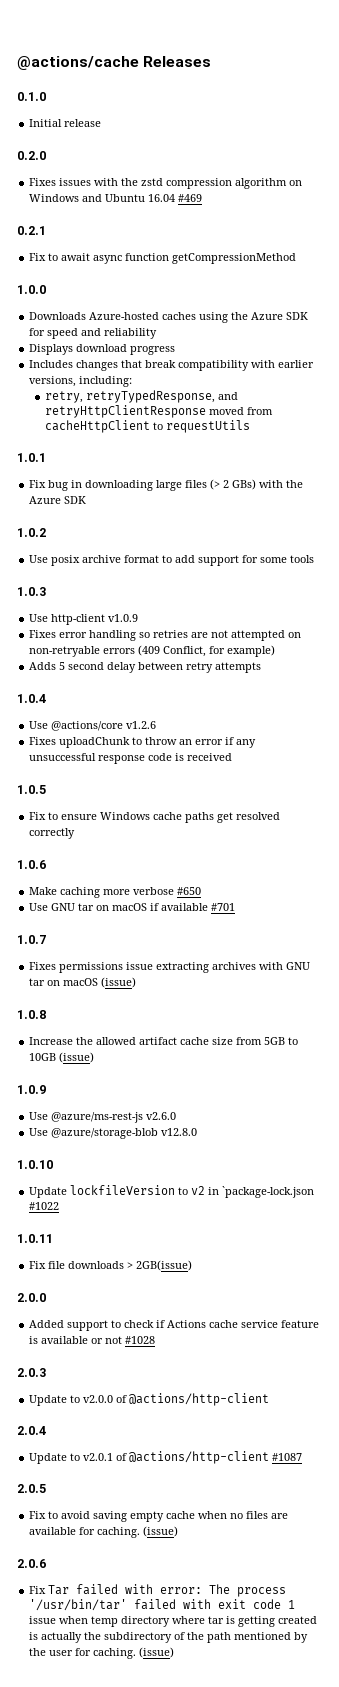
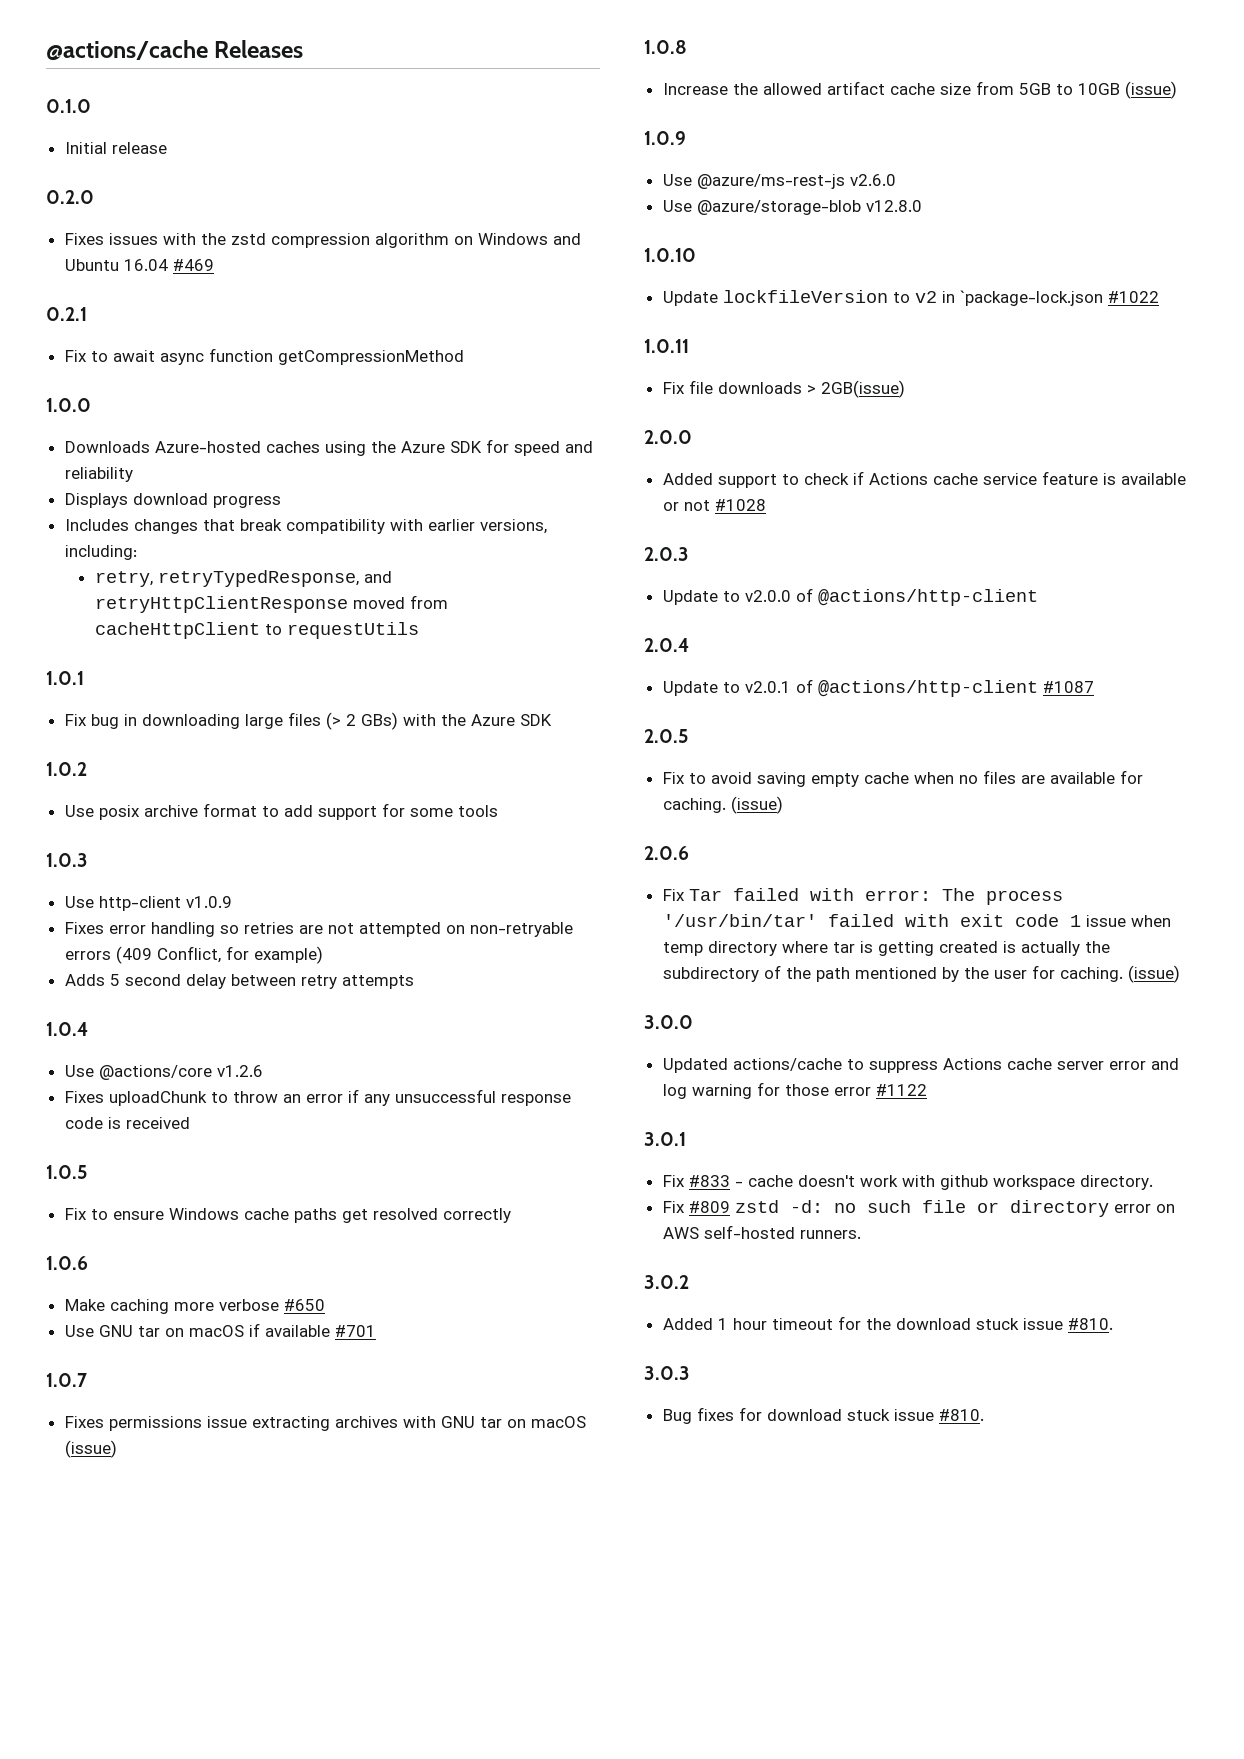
(175, 1652) none -> [644,1015,693,1029] [662,1058,1179,1073] [662,1082,927,1099] [644,1132,686,1146] [662,1175,1153,1190] [662,1200,1175,1217] [662,1225,861,1239] [644,1275,689,1289] [662,1316,1113,1330] [644,1366,690,1380] [662,1407,984,1424] // 3.0.0 // Updated actions/cache to suppress Actions cache server error and log warning for those error #1122 // 3.0.1 // Fix #833 - cache doesn't work with github workspace directory. // Fix #809 zstd -d: no such file or directory error on AWS self-hosted runners. // 3.0.2 // Added 1 hour timeout for the download stuck issue #810. // 3.0.3 // Bug fixes for download stuck issue #810.

